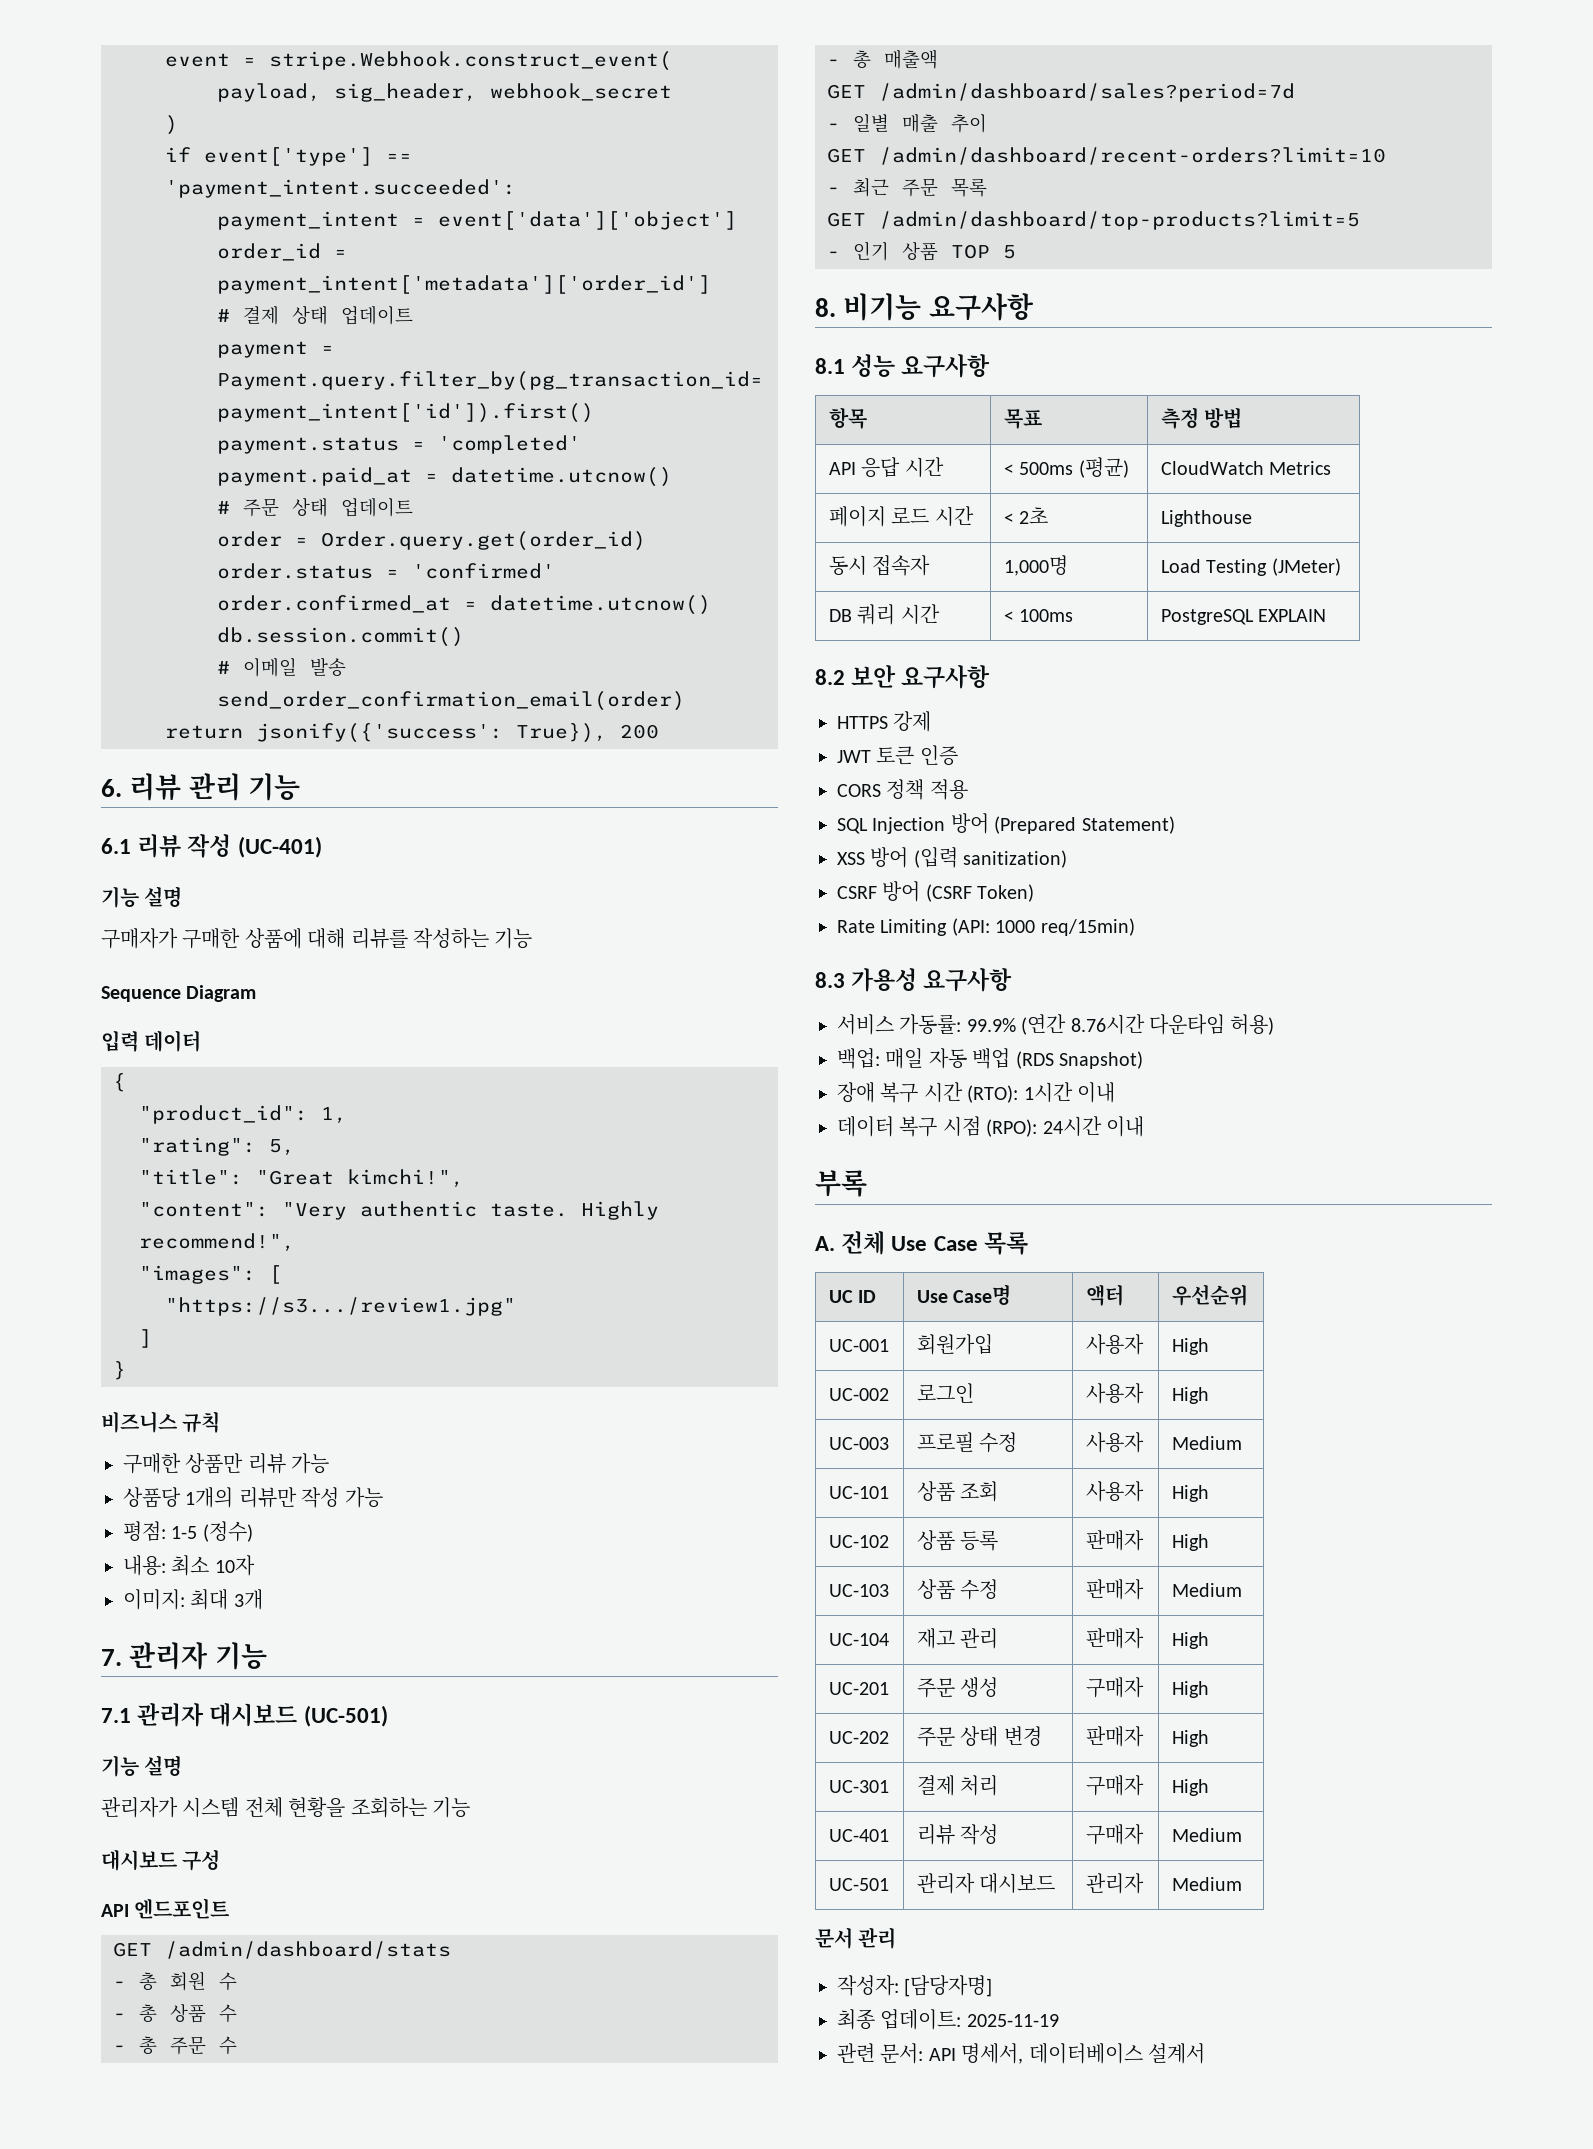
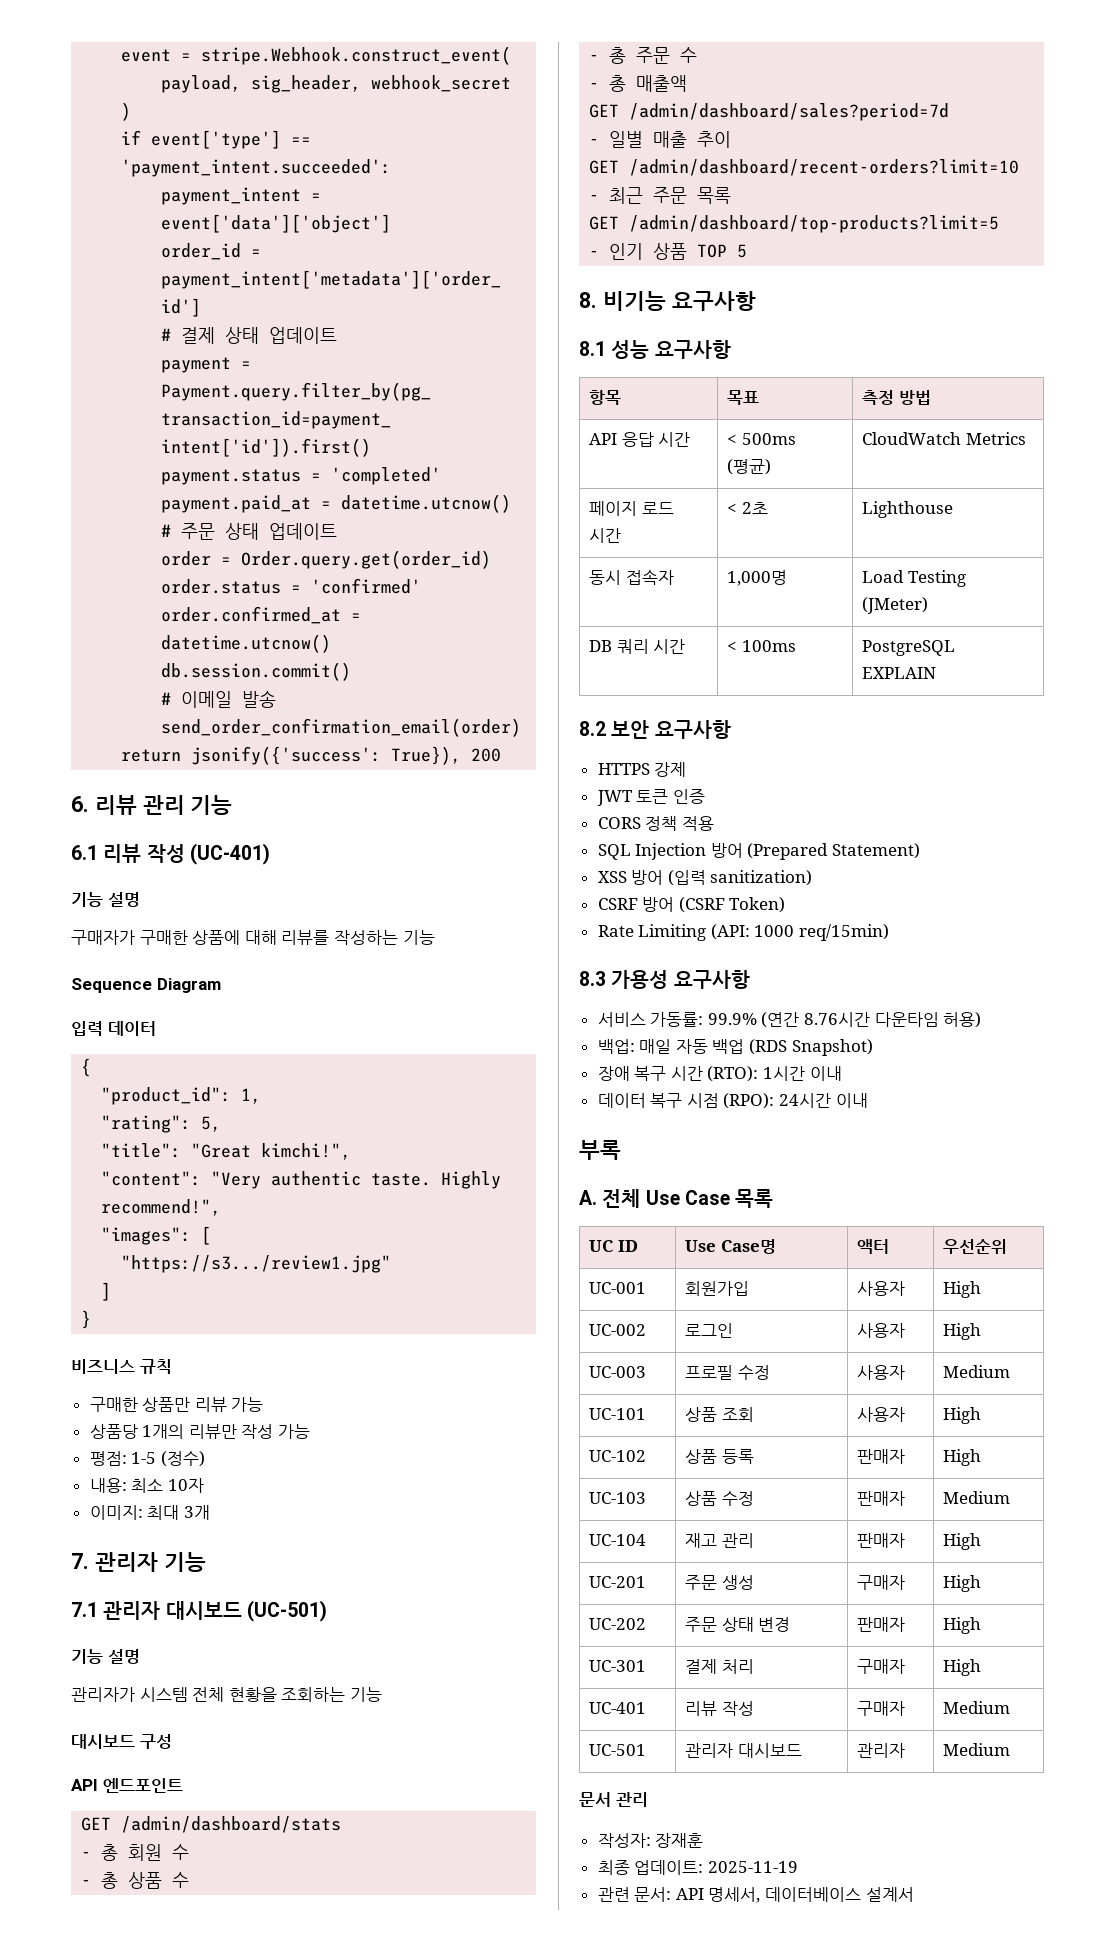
[904,1975,993,1997] [담당자명] -> [655,1833,704,1848] 장재훈

